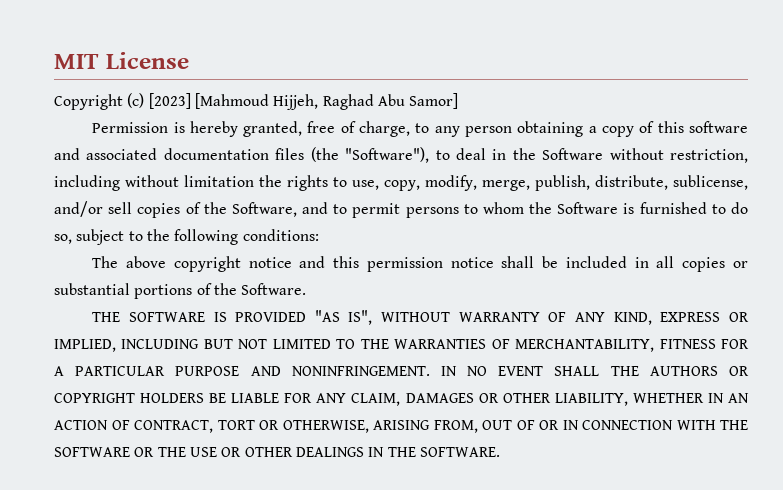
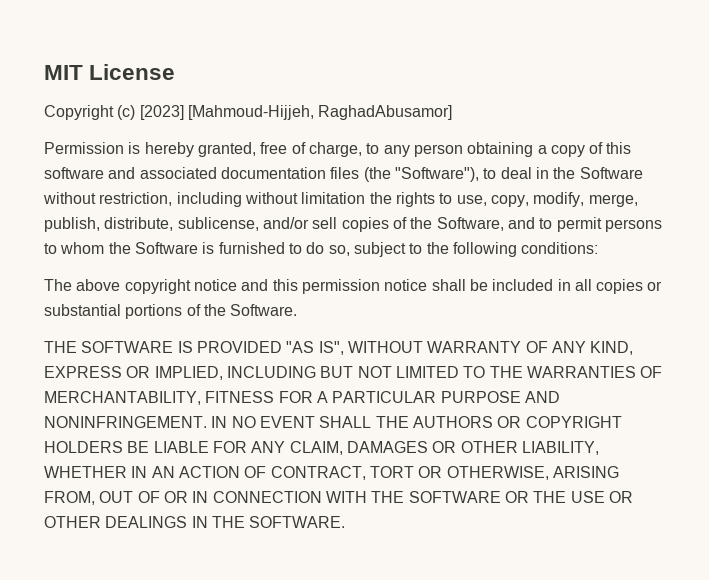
[194,93,459,110] [Mahmoud Hijjeh, Raghad Abu Samor] -> [187,105,453,120] [Mahmoud-Hijjeh, RaghadAbusamor]

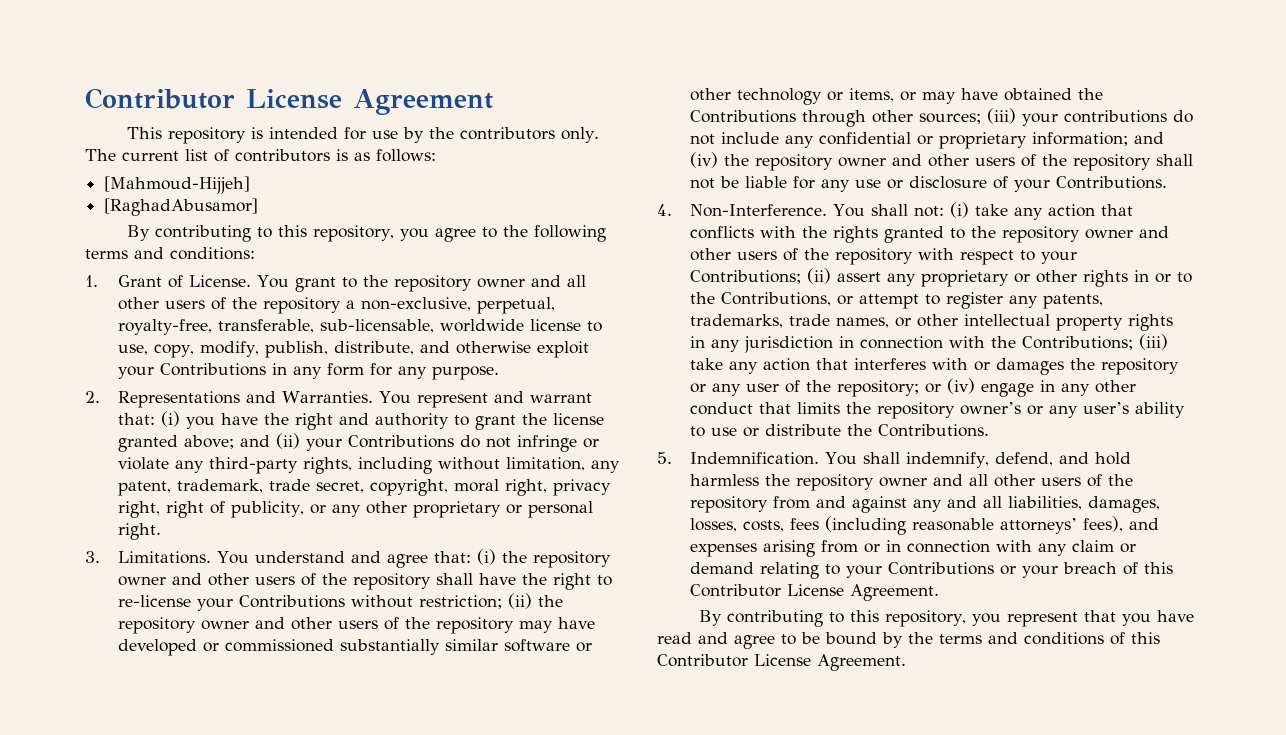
[44,64,176,80] [44,105,453,120] [44,142,632,157] [44,167,643,182] [43,192,435,207] MIT License // Copyright (c) [2023] [Mahmoud-Hijjeh, RaghadAbusamor] // Permission is hereby granted, free of charge, to any person obtaining a copy of this software and associated documentation files (the "Software"), to deal in the Software without restriction, including without limitation the rights -> [85,88,493,115] [126,127,599,144] [85,149,436,162] [104,176,251,194] [104,198,259,216] [126,225,606,242] [85,247,255,260] [85,275,587,292] [118,297,556,314] [118,319,582,335] Contributor License Agreement // This repository is intended for use by the contributors only. The current list of contributors is as follows: // [Mahmoud-Hijjeh] // [RaghadAbusamor] // By contributing to this repository, you agree to the following terms and conditions: // 1. Grant of License. You grant to the repository owner and all other users of the repository a non-exclusive, perpetual, royalty-free, transferable, sub-licensable, worldwide license
[588,194,638,207] merge, -> (260, 349) none
[177,217,662,232] [44,242,599,257] [44,279,663,294] [44,304,298,319] [44,341,634,355] [44,366,663,380] [44,391,560,405] [44,416,622,428] [44,441,599,455] [44,466,619,480] [44,491,633,505] [44,516,346,528] sublicense, and/or sell copies of the Software, and to permit persons to whom the Software is furnished to do so, subject to the following conditions: // The above copyright notice and this permission notice shall be included in all copies or substantial portions of the Software. // THE SOFTWARE IS PROVIDED "AS IS", WITHOUT WARRANTY OF ANY KIND, EXPRESS OR IMPLIED, INCLUDING BUT NOT LIMITED TO THE WARRANTIES OF MERCHANTABILITY, FITNESS FOR A PARTICULAR PURPOSE AND NONINFRINGEMENT. IN NO EVENT SHALL THE AUTHORS OR COPYRIGHT HOLDERS BE LIABLE FOR ANY CLAIM, DAMAGES OR OTHER LIABILITY, WHETHER IN AN ACTION OF CONTRACT, TORT OR OTHERWISE, ARISING FROM, OUT OF OR IN CONNECTION WITH THE SOFTWARE OR THE USE OR OTHER DEALINGS IN THE SOFTWARE. -> [420,341,590,358] [118,363,500,380] [85,391,593,408] [118,411,605,430] [118,433,600,452] [118,457,621,474] [118,479,612,496] [118,501,594,518] [118,523,162,540] [85,549,612,568] [118,573,613,590] [118,593,564,611] [118,617,596,634] [118,639,593,656] [690,88,1104,105] [690,108,1194,127] [690,132,1165,149] [690,152,1194,171] [690,176,1168,192] [657,202,1134,220] [690,226,1170,243] [690,248,1078,265] [690,268,1193,287] [690,292,1104,309] [690,314,1174,331] [690,334,1169,353] [690,358,1180,375] [690,378,1137,397] [690,402,1186,419] [690,424,990,437] [657,452,1132,468] [690,474,1134,491] [690,496,1161,513] [690,516,1160,535] [690,540,1137,557] [690,562,1174,579] [690,584,940,601] [698,610,1194,627] [657,632,1160,649] [657,654,906,671] and otherwise exploit your Contributions in any form for any purpose. // 2. Representations and Warranties. You represent and warrant that: (i) you have the right and authority to grant the license granted above; and (ii) your Contributions do not infringe or violate any third-party rights, including without limitation, any patent, trademark, trade secret, copyright, moral right, privacy right, right of publicity, or any other proprietary or personal right. // 3. Limitations. You understand and agree that: (i) the repository owner and other users of the repository shall have the right to re-license your Contributions without restriction; (ii) the repository owner and other users of the repository may have developed or commissioned substantially similar software or other technology or items, or may have obtained the Contributions through other sources; (iii) your contributions do not include any confidential or proprietary information; and (iv) the repository owner and other users of the repository shall not be liable for any use or disclosure of your Contributions. // 4. Non-Interference. You shall not: (i) take any action that conflicts with the rights granted to the repository owner and other users of the repository with respect to your Contributions; (ii) assert any proprietary or other rights in or to the Contributions, or attempt to register any patents, trademarks, trade names, or other intellectual property rights in any jurisdiction in connection with the Contributions; (iii) take any action that interferes with or damages the repository or any user of the repository; or (iv) engage in any other conduct that limits the repository owner’s or any user’s ability to use or distribute the Contributions. // 5. Indemnification. You shall indemnify, defend, and hold harmless the repository owner and all other users of the repository from and against any and all liabilities, damages, losses, costs, fees (including reasonable attorneys’ fees), and expenses arising from or in connection with any claim or demand relating to your Contributions or your breach of this Contributor License Agreement. // By contributing to this repository, you represent that you have read and agree to be bound by the terms and conditions of this Contributor License Agreement.

